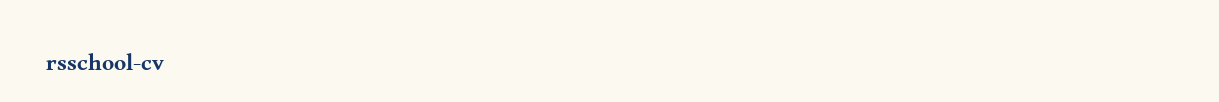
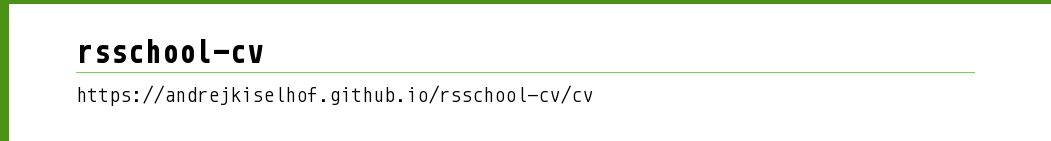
(164, 61) none -> [76,85,593,106] // https://andrejkiselhof.github.io/rsschool-cv/cv

